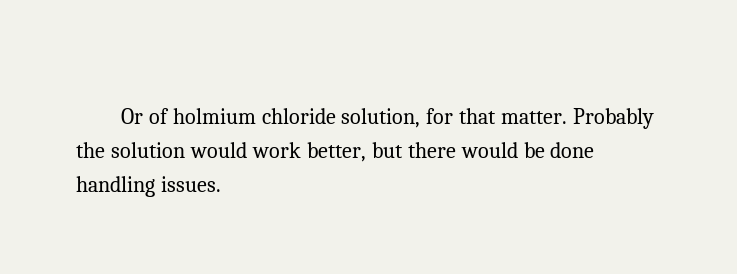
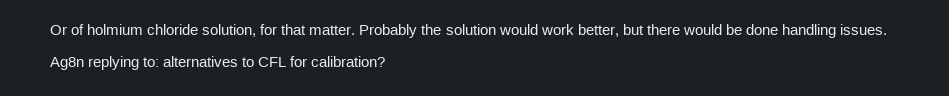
(221, 184) none -> [50,56,386,70] // Ag8n replying to: alternatives to CFL for calibration?

